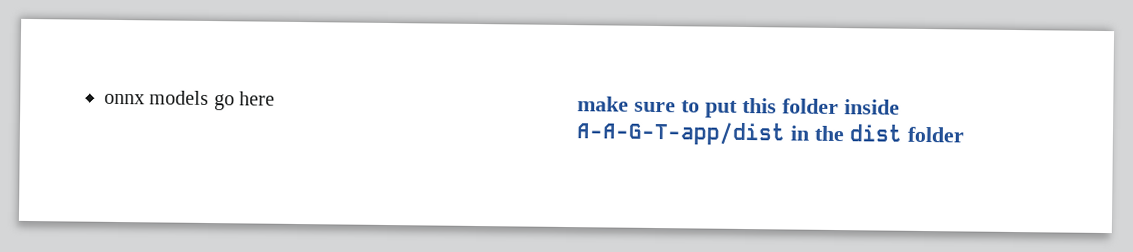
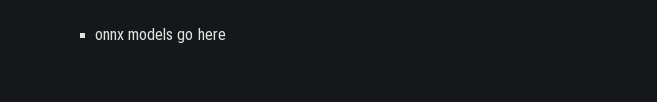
[577,96,900,118] [576,121,965,146] // make sure to put this folder inside A-A-G-T-app/dist in the dist folder -> (226, 34) none

